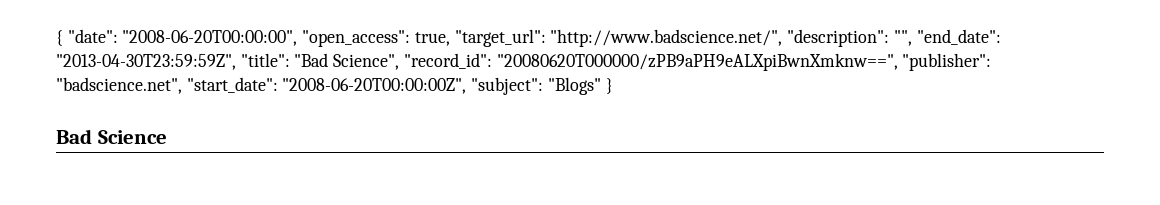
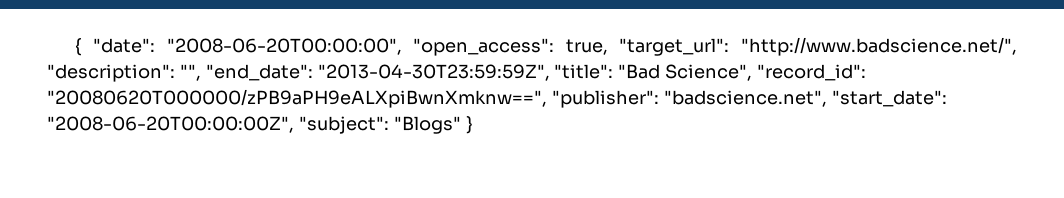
[56,129,167,144] // Bad Science -> (473, 125) none

